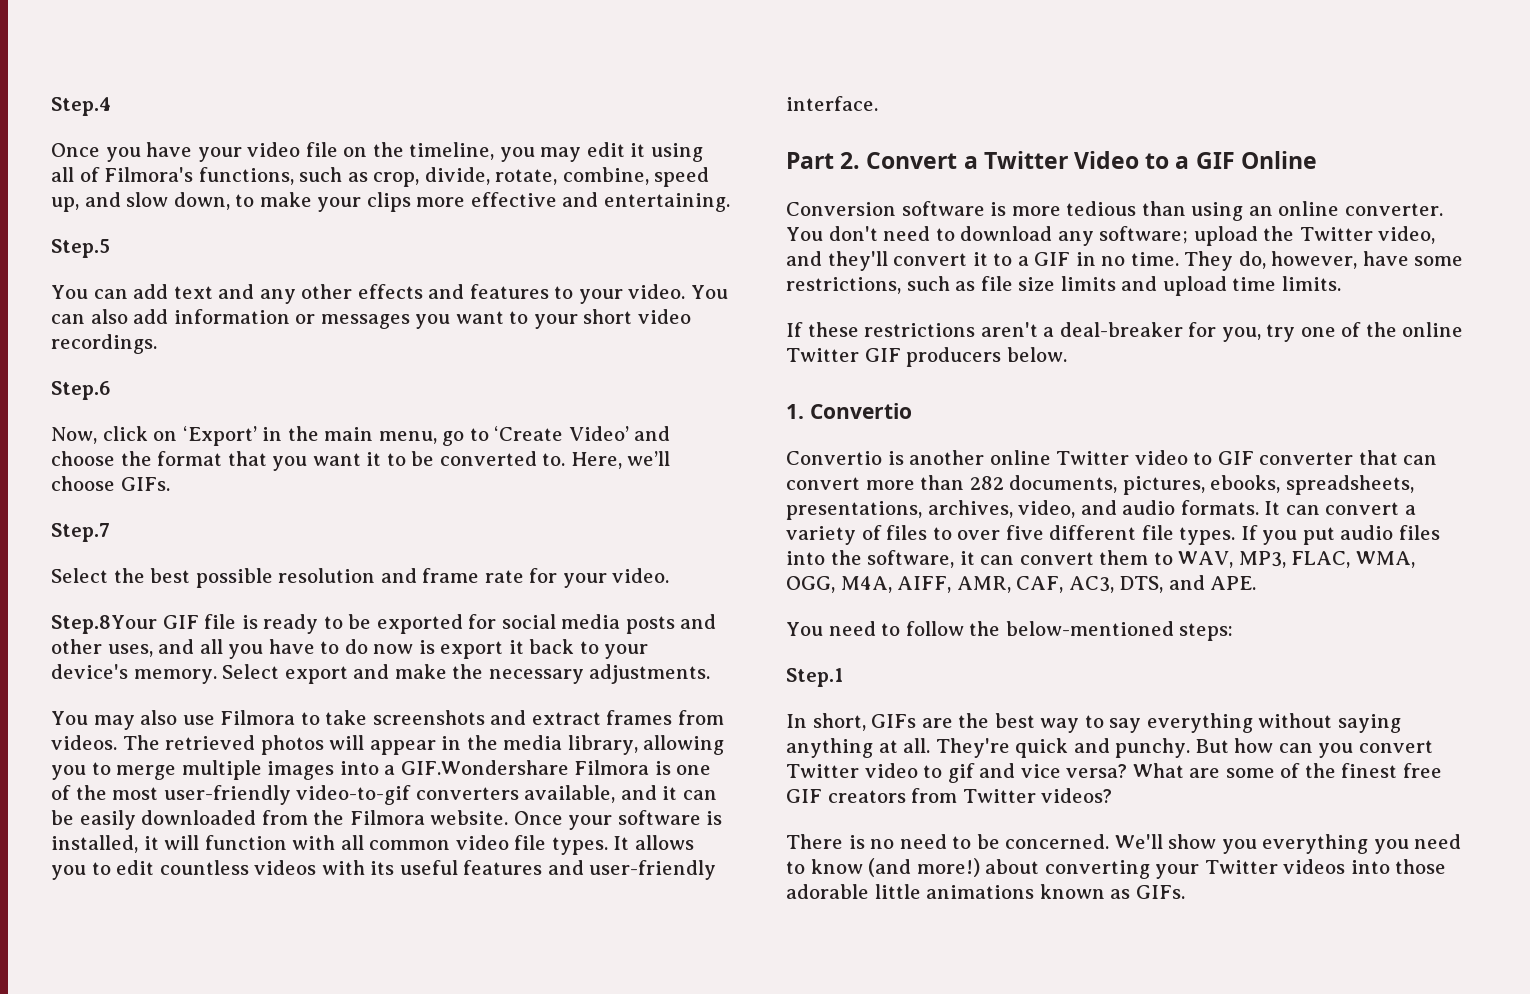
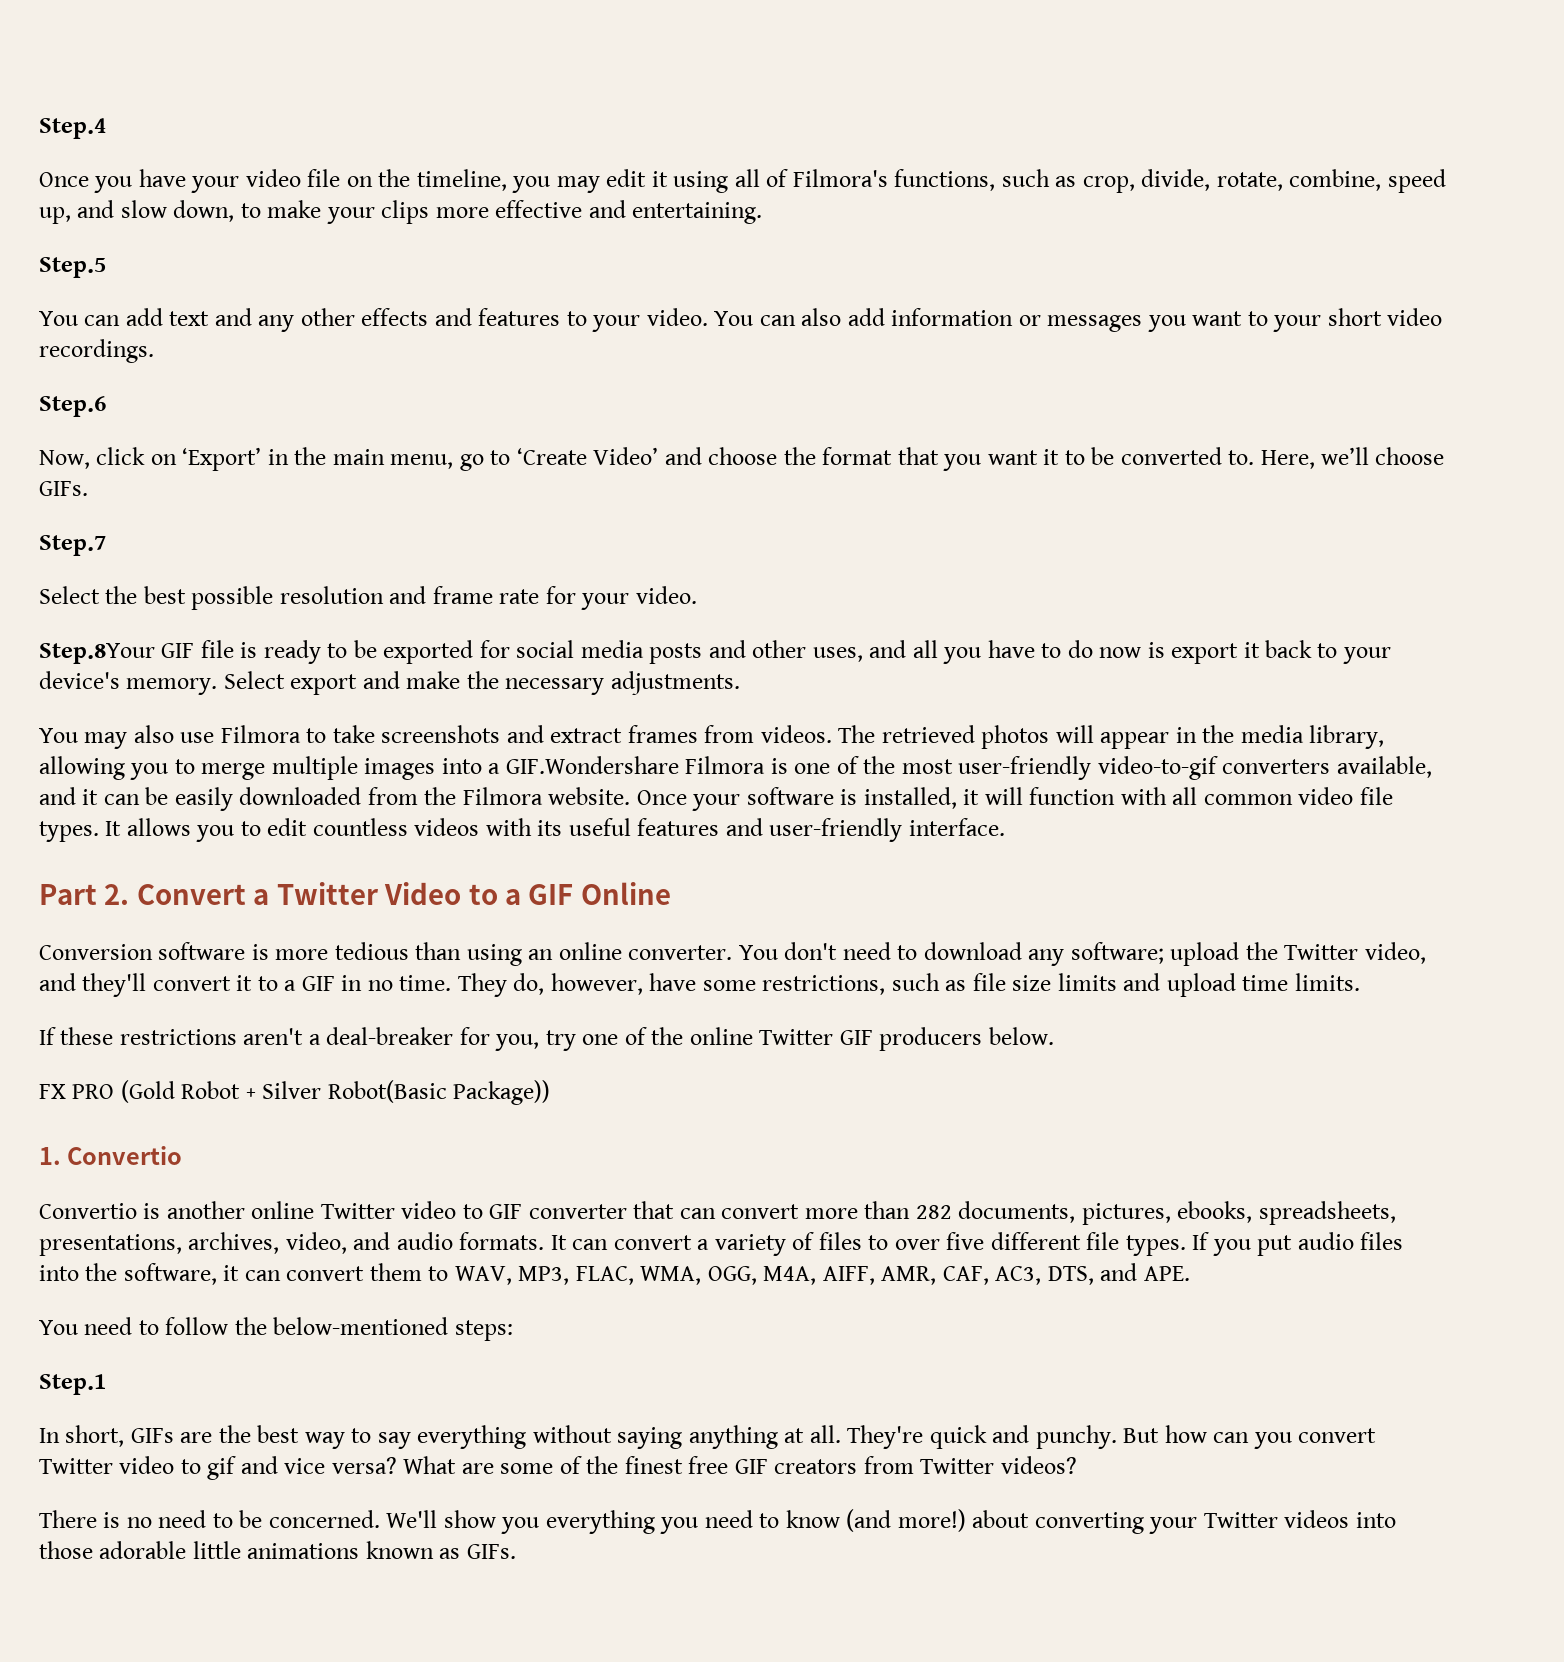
(1067, 354) none -> [39,1080,551,1105] // FX PRO (Gold Robot + Silver Robot(Basic Package))

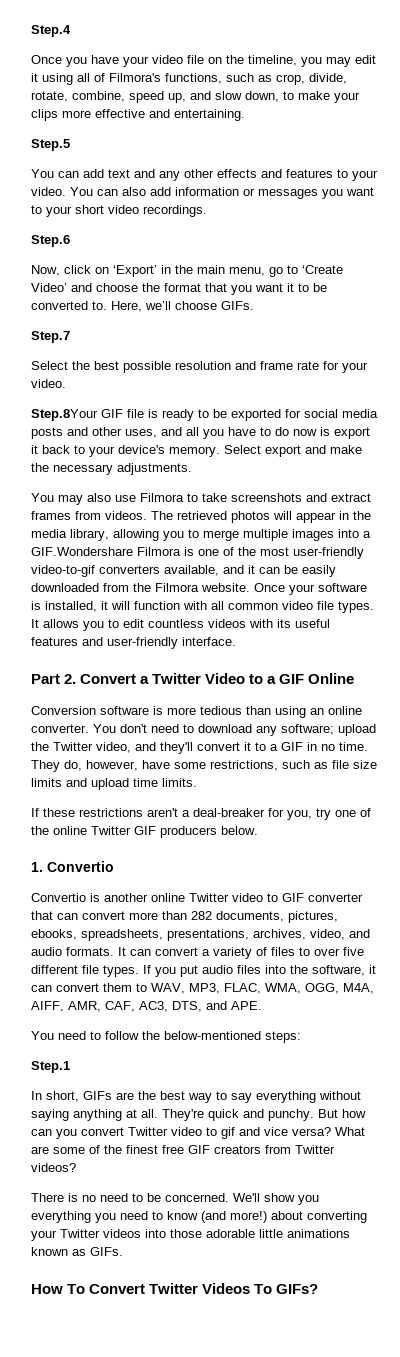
[39,1080,551,1105] // FX PRO (Gold Robot + Silver Robot(Basic Package)) -> (258, 830) none
(516, 1551) none -> [31,1283,319,1294] // How To Convert Twitter Videos To GIFs?

